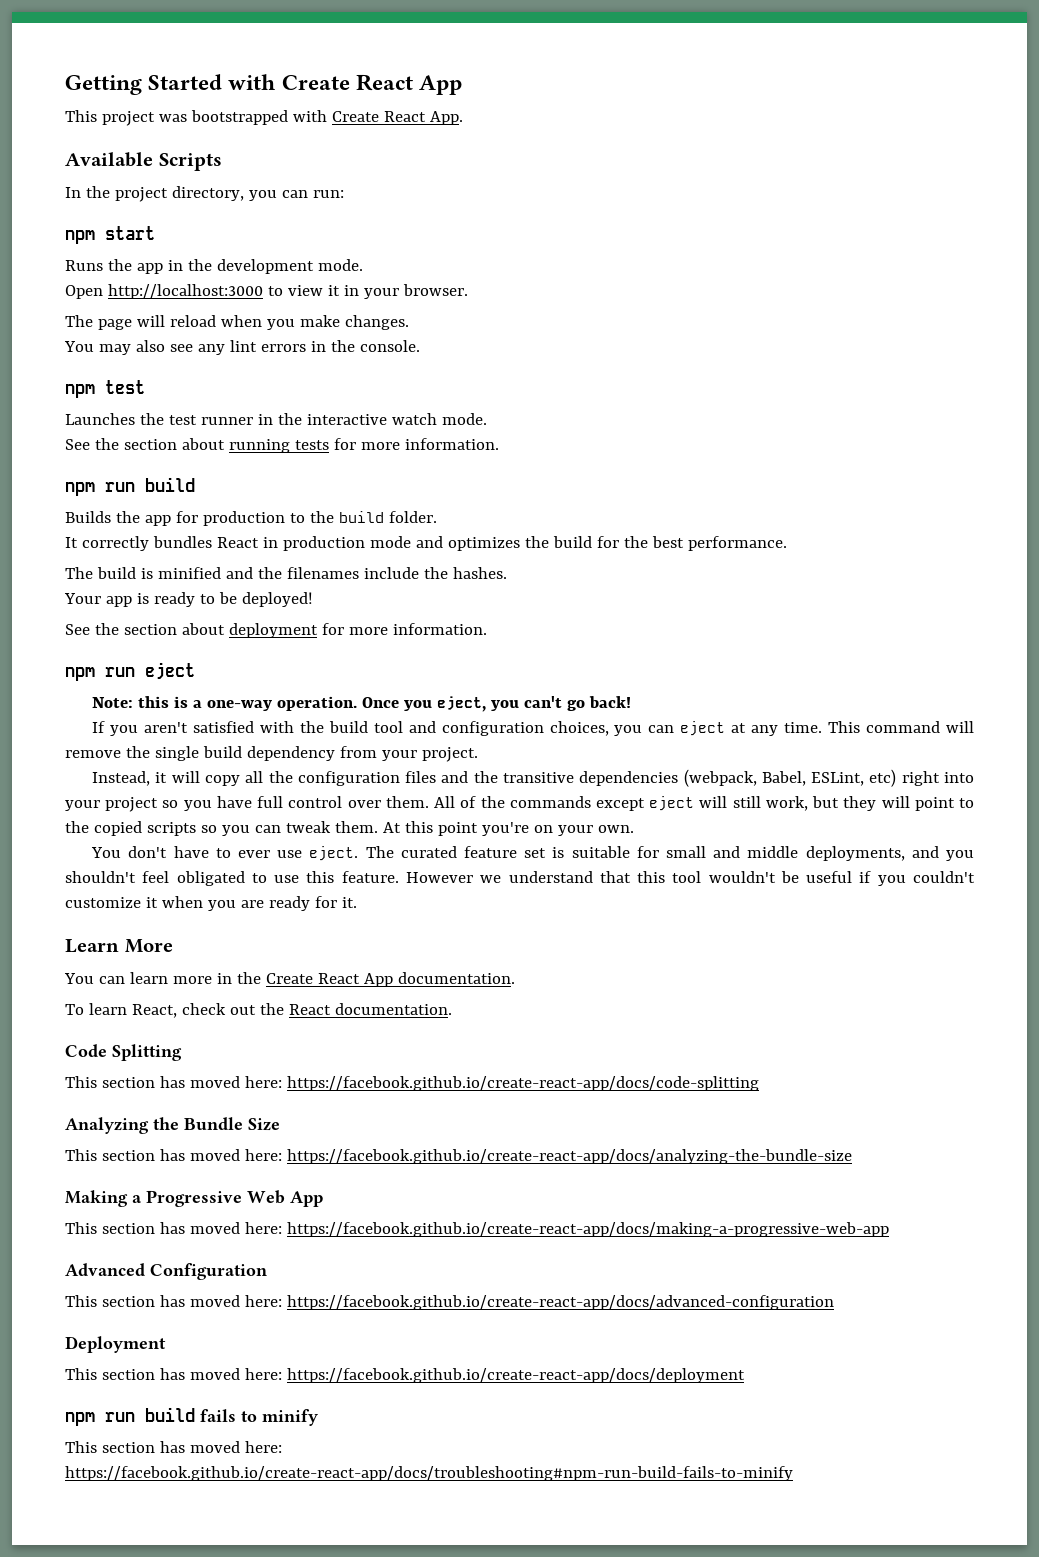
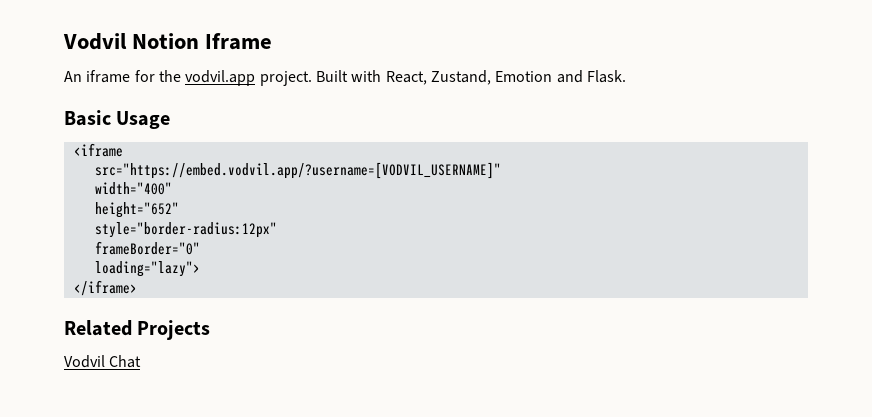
[65,74,463,95] [65,110,463,126] [65,152,222,171] [65,186,344,202] [65,226,155,244] [65,259,363,274] [65,284,468,299] [65,315,409,330] [64,340,420,355] [65,380,145,398] [65,413,487,425] [65,438,499,453] [65,477,195,496] [65,511,437,526] [65,536,787,551] [65,567,507,579] [64,592,313,607] [65,623,487,638] [65,662,195,681] [92,696,632,712] [92,721,974,736] [65,746,478,762] [92,769,974,787] [65,796,975,812] [65,821,634,836] [91,846,974,861] [65,871,976,886] [65,896,357,911] [65,939,173,953] [64,972,515,987] [65,1003,452,1018] [65,1044,182,1061] [65,1076,759,1091] [65,1117,280,1134] [65,1149,852,1164] [65,1190,323,1207] [65,1222,889,1237] [65,1263,267,1280] [65,1295,834,1310] [65,1336,166,1353] [65,1368,745,1383] [65,1407,318,1426] [65,1441,282,1453] [65,1466,793,1481] Getting Started with Create React App // This project was bootstrapped with Create React App. // Available Scripts // In the project directory, you can run: // npm start // Runs the app in the development mode. // Open http://localhost:3000 to view it in your browser. // The page will reload when you make changes. // You may also see any lint errors in the console. // npm test // Launches the test runner in the interactive watch mode. // See the section about running tests for more information. // npm run build // Builds the app for production to the build folder. // It correctly bundles React in production mode and optimizes the build for the best performance. // The build is minified and the filenames include the hashes. // Your app is ready to be deployed! // See the section about deployment for more information. // npm run eject // Note: this is a one-way operation. Once you eject, you can't go back! // If you aren't satisfied with the build tool and configuration choices, you can eject at any time. This command will remove the single build dependency from your project. // Instead, it will copy all the configuration files and the transitive dependencies (webpack, Babel, ESLint, etc) right into your project so you have full control over them. All of the commands except eject will still work, but they will point to the copied scripts so you can tweak them. At this point you're on your own. // You don't have to ever use eject. The curated feature set is suitable for small and middle deployments, and you shouldn't feel obligated to use this feature. However we understand that this tool wouldn't be useful if you couldn't customize it when you are ready for it. // Learn More // You can learn more in the Create React App documentation. // To learn React, check out the React documentation. // Code Splitting // This section has moved here: https://facebook.github.io/create-react-app/docs/code-splitting // Analyzing the Bundle Size // This section has moved here: https://facebook.github.io/create-react-app/docs/analyzing-the-bundle-size // Making a Progressive Web App // This section has moved here: https://facebook.github.io/create-react-app/docs/making-a-progressive-web-app // Advanced Configuration // This section has moved here: https://facebook.github.io/create-react-app/docs/advanced-configuration // Deployment // This section has moved here: https://facebook.github.io/create-react-app/docs/deployment // npm run build fails to minify // This section has moved here: https://facebook.github.io/create-react-app/docs/troubleshooting#npm-run-build-fails-to-minify -> [63,33,273,50] [64,70,626,86] [64,110,171,129] [73,143,123,157] [94,162,501,179] [94,182,172,195] [94,202,179,218] [94,222,277,238] [94,241,200,255] [94,261,200,277] [73,280,137,296] [64,320,211,340] [64,355,142,368] Vodvil Notion Iframe // An iframe for the vodvil.app project. Built with React, Zustand, Emotion and Flask. // Basic Usage // <iframe // src="https://embed.vodvil.app/?username=[VODVIL_USERNAME]" // width="400" // height="652" // style="border-radius:12px" // frameBorder="0" // loading="lazy"> // </iframe> // Related Projects // Vodvil Chat

